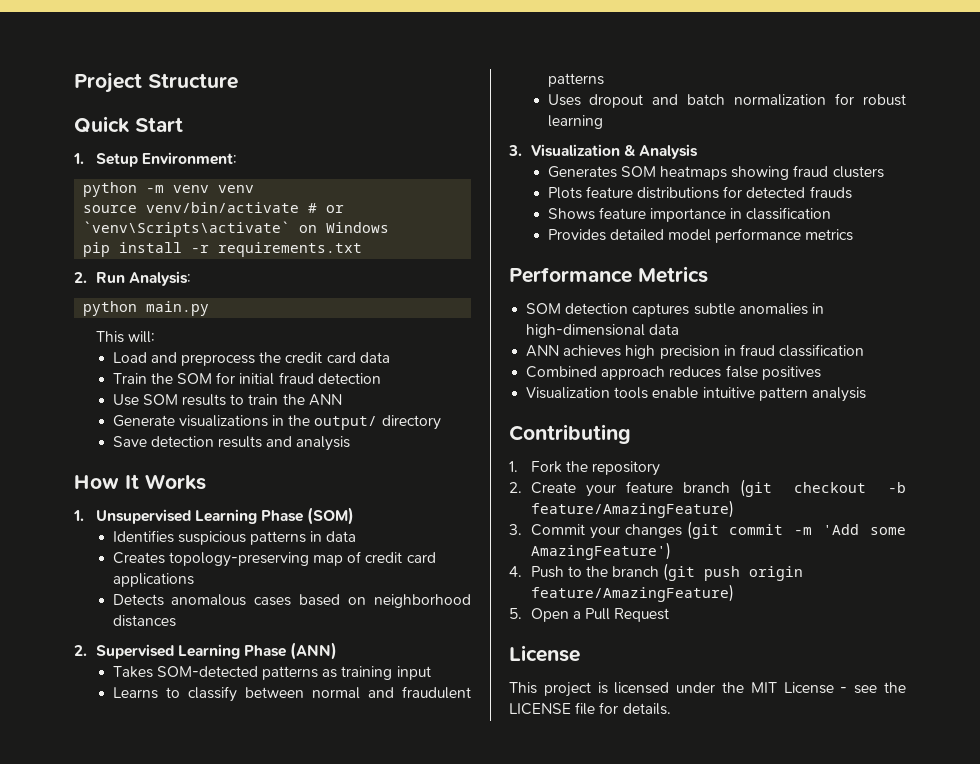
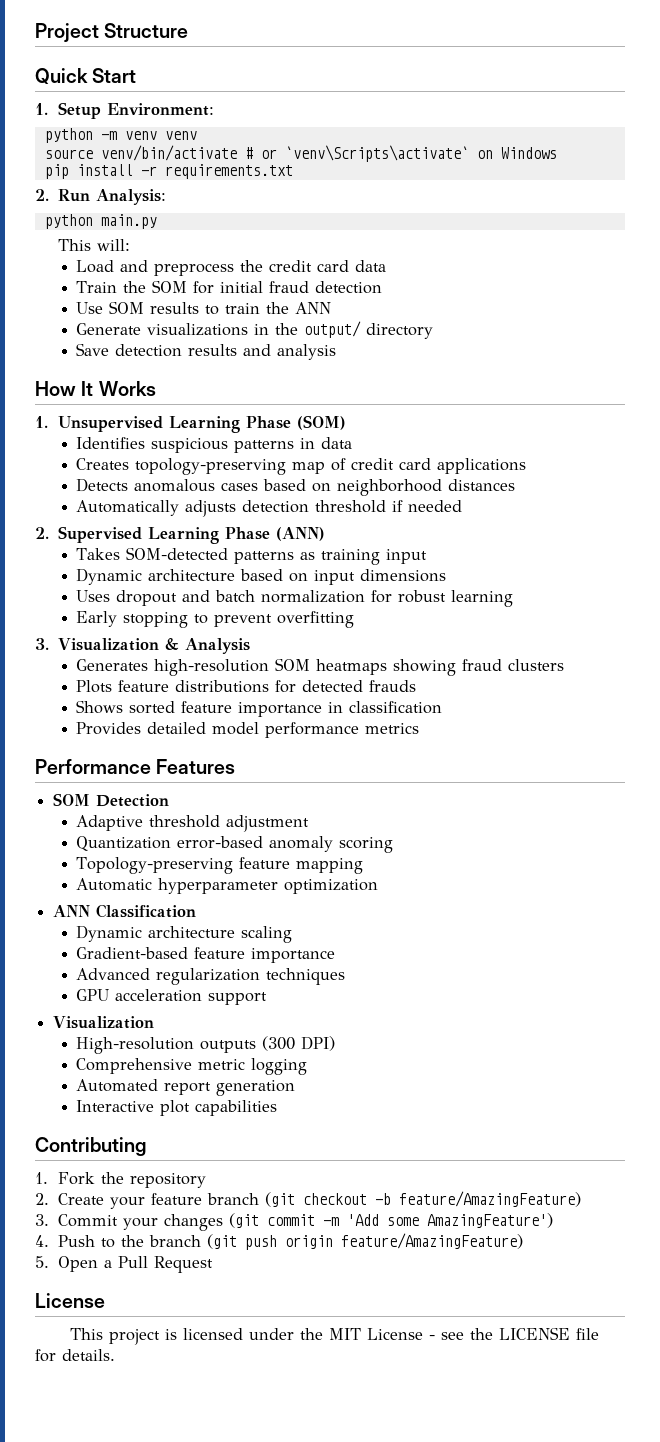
(176, 621) none -> [76,500,463,517] // Automatically adjusts detection threshold if needed
[112,686,471,702] [547,73,604,87] Learns to classify between normal and fraudulent patterns -> [76,568,447,585] Dynamic architecture based on input dimensions
(603, 122) none -> [76,611,355,628] // Early stopping to prevent overfitting
(617, 172) none -> [154,659,270,676] high-resolution
(595, 214) none -> [129,701,176,714] sorted
[638,266,708,283] [526,303,824,317] [526,324,680,338] [526,344,865,359] [526,365,821,380] [526,387,866,402] Metrics // SOM detection captures subtle anomalies in high-dimensional data // ANN achieves high precision in fraud classification // Combined approach reduces false positives // Visualization tools enable intuitive pattern analysis -> [156,759,236,774] [53,793,170,807] [76,815,310,832] [76,836,394,853] [76,857,364,874] [76,878,379,894] [53,904,197,918] [76,925,293,943] [76,947,336,963] [76,968,346,985] [76,989,268,1005] [53,1016,155,1029] [76,1036,336,1054] [76,1058,308,1075] [76,1079,296,1096] [76,1100,278,1116] Features // SOM Detection // Adaptive threshold adjustment // Quantization error-based anomaly scoring // Topology-preserving feature mapping // Automatic hyperparameter optimization // ANN Classification // Dynamic architecture scaling // Gradient-based feature importance // Advanced regularization techniques // GPU acceleration support // Visualization // High-resolution outputs (300 DPI) // Comprehensive metric logging // Automated report generation // Interactive plot capabilities

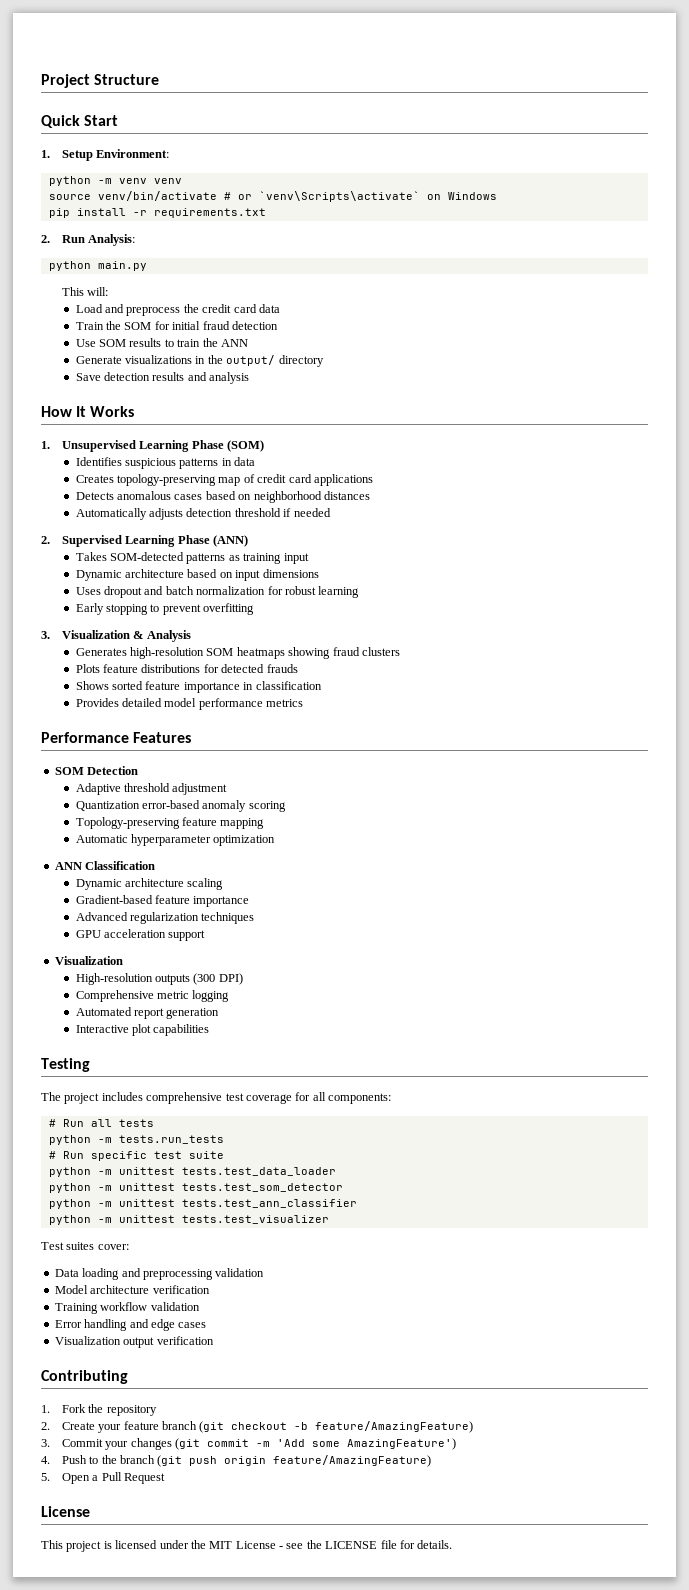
(278, 1108) none -> [41,1058,90,1072] [41,1092,391,1104] [48,1119,154,1127] [48,1135,224,1145] [48,1151,224,1161] [48,1167,336,1177] [48,1183,343,1193] [48,1199,357,1209] [48,1215,329,1225] [41,1242,129,1250] [54,1268,265,1280] [54,1285,210,1294] [54,1302,200,1314] [54,1319,207,1331] [54,1336,214,1348] // Testing // The project includes comprehensive test coverage for all components: // # Run all tests // python -m tests.run_tests // # Run specific test suite // python -m unittest tests.test_data_loader // python -m unittest tests.test_som_detector // python -m unittest tests.test_ann_classifier // python -m unittest tests.test_visualizer // Test suites cover: // Data loading and preprocessing validation // Model architecture verification // Training workflow validation // Error handling and edge cases // Visualization output verification

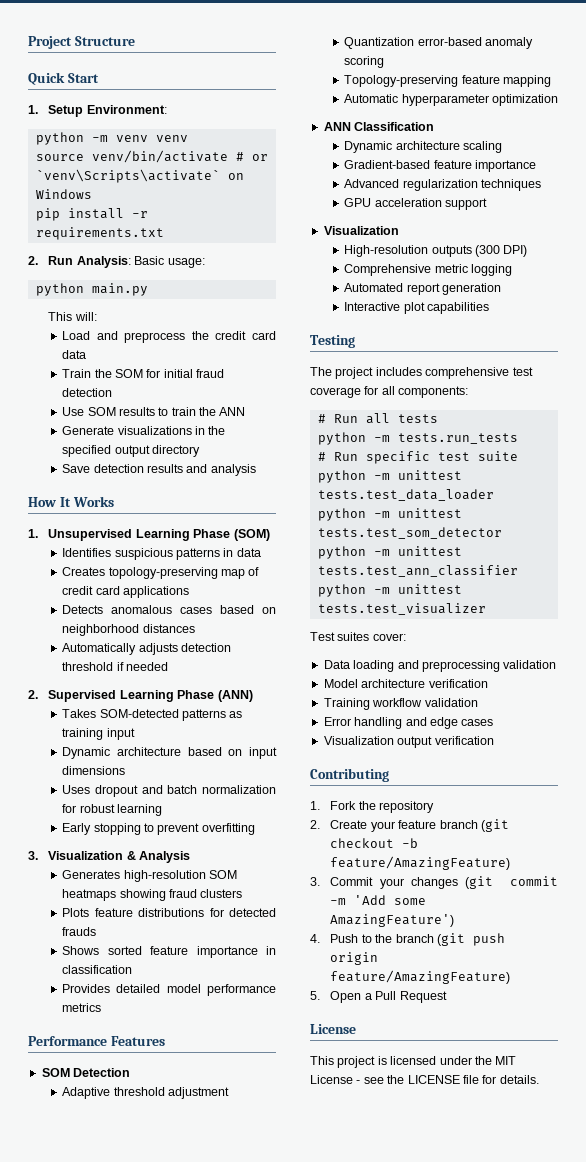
(136, 240) none -> [134,256,205,268] Basic usage:
[226,355,276,366] output/ -> [62,445,150,457] specified output

